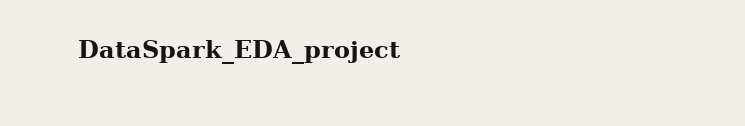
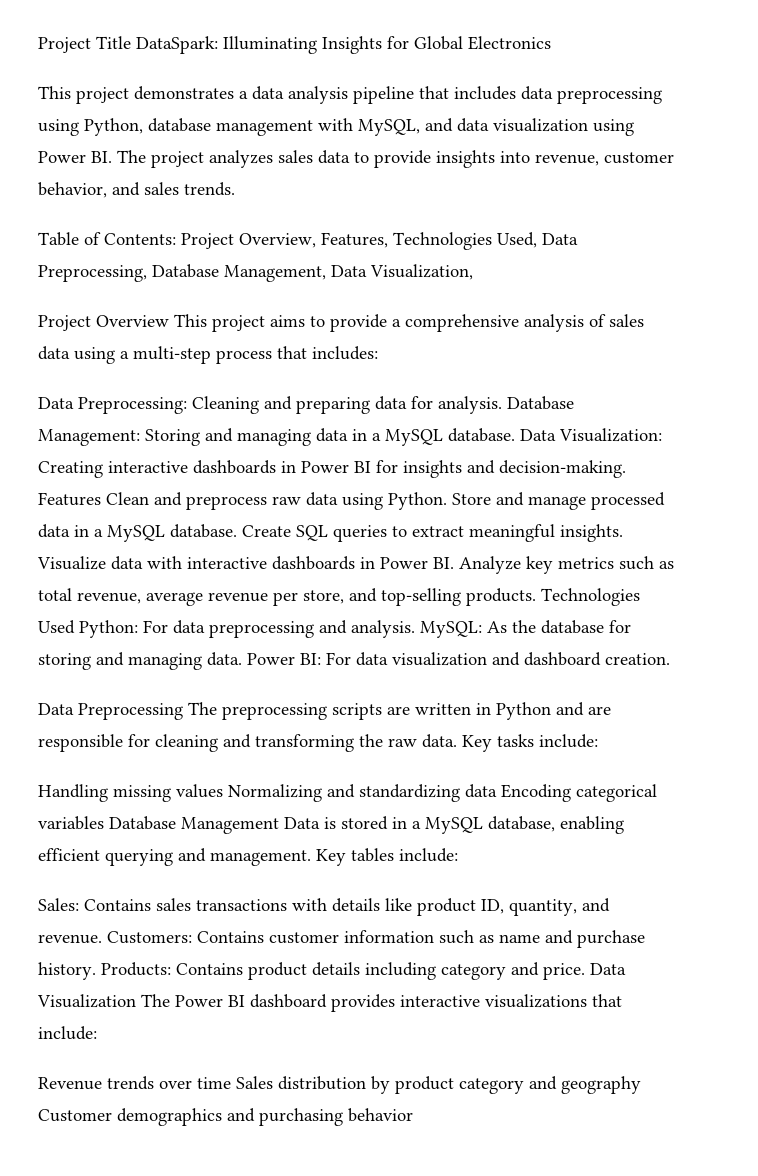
[78,40,400,64] DataSpark_EDA_project -> [38,36,551,54] [38,86,662,104] [38,118,634,136] [38,150,674,168] [38,182,235,198] [38,232,578,250] [38,264,473,282] [38,314,644,332] [38,346,378,364] [38,396,574,414] [38,428,662,446] [38,460,626,478] [38,492,665,510] [38,524,623,542] [37,556,674,574] [38,588,640,606] [38,620,631,638] [38,652,670,670] [38,702,611,720] [38,734,598,752] [38,784,657,802] [38,816,624,834] [38,848,458,866] [38,898,610,916] [38,930,645,948] [38,962,626,980] [37,994,622,1012] [38,1026,97,1040] [38,1076,641,1094] [38,1108,413,1126] Project Title DataSpark: Illuminating Insights for Global Electronics // This project demonstrates a data analysis pipeline that includes data preprocessing using Python, database management with MySQL, and data visualization using Power BI. The project analyzes sales data to provide insights into revenue, customer behavior, and sales trends. // Table of Contents: Project Overview, Features, Technologies Used, Data Preprocessing, Database Management, Data Visualization, // Project Overview This project aims to provide a comprehensive analysis of sales data using a multi-step process that includes: // Data Preprocessing: Cleaning and preparing data for analysis. Database Management: Storing and managing data in a MySQL database. Data Visualization: Creating interactive dashboards in Power BI for insights and decision-making. Features Clean and preprocess raw data using Python. Store and manage processed data in a MySQL database. Create SQL queries to extract meaningful insights. Visualize data with interactive dashboards in Power BI. Analyze key metrics such as total revenue, average revenue per store, and top-selling products. Technologies Used Python: For data preprocessing and analysis. MySQL: As the database for storing and managing data. Power BI: For data visualization and dashboard creation. // Data Preprocessing The preprocessing scripts are written in Python and are responsible for cleaning and transforming the raw data. Key tasks include: // Handling missing values Normalizing and standardizing data Encoding categorical variables Database Management Data is stored in a MySQL database, enabling efficient querying and management. Key tables include: // Sales: Contains sales transactions with details like product ID, quantity, and revenue. Customers: Contains customer information such as name and purchase history. Products: Contains product details including category and price. Data Visualization The Power BI dashboard provides interactive visualizations that include: // Revenue trends over time Sales distribution by product category and geography Customer demographics and purchasing behavior

